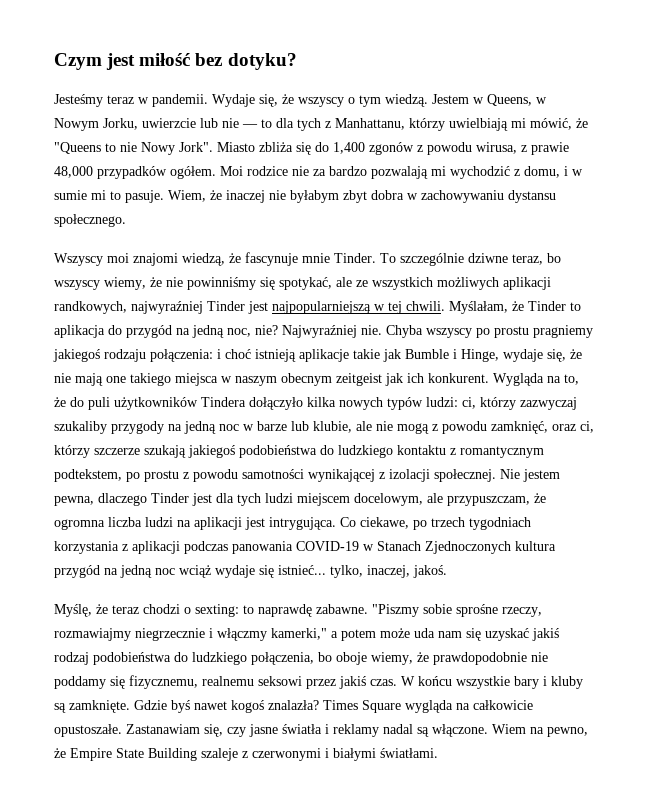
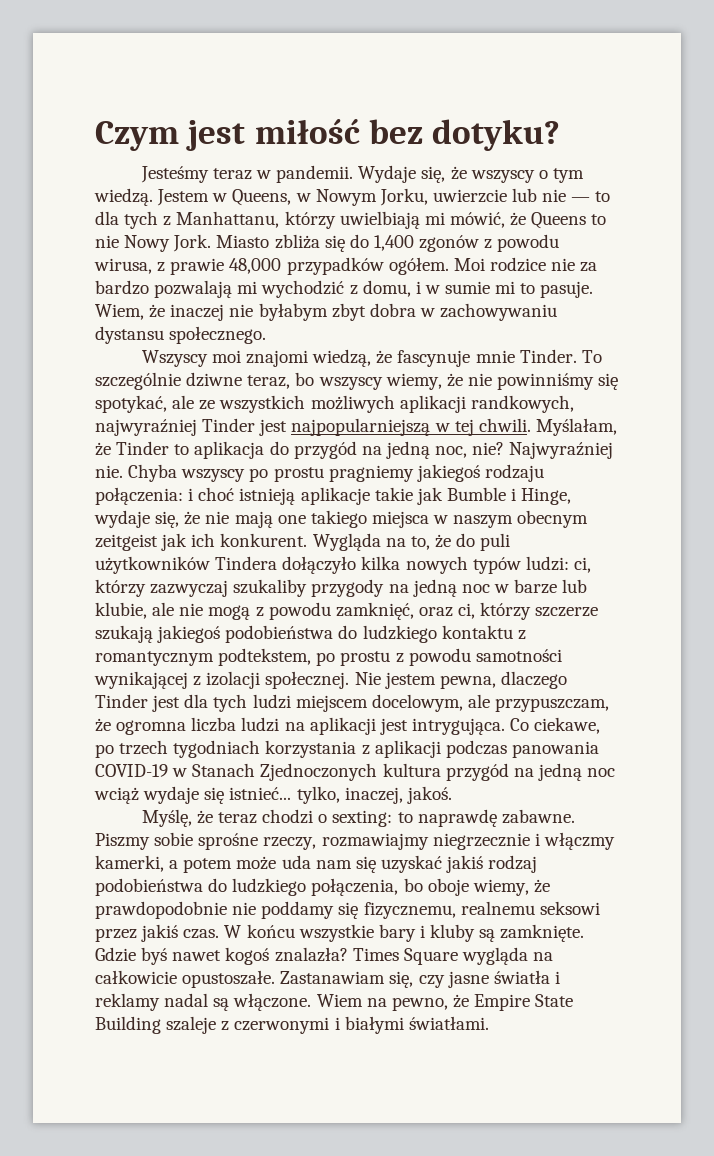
[54,142,101,154] "Queens -> [531,212,587,229] Queens
[179,142,213,152] Jork". -> [173,234,212,252] Jork.
[372,604,419,617] "Piszmy -> [95,833,150,850] Piszmy
[271,628,327,640] kamerki," -> [95,855,164,872] kamerki,

